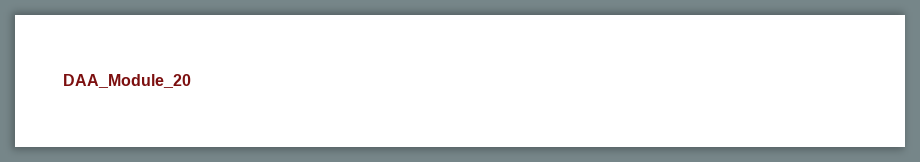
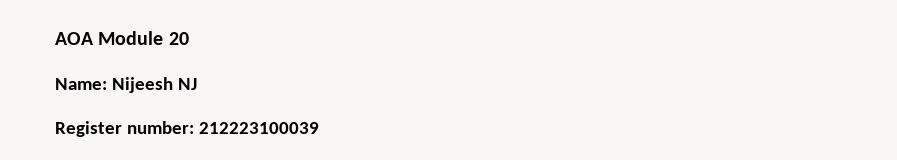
[63,74,191,88] DAA_Module_20 -> [55,31,189,45] [55,77,197,93] [55,121,319,137] AOA Module 20 // Name: Nijeesh NJ // Register number: 212223100039

